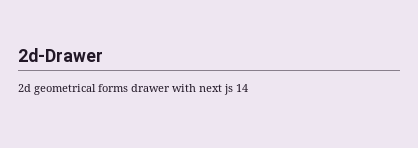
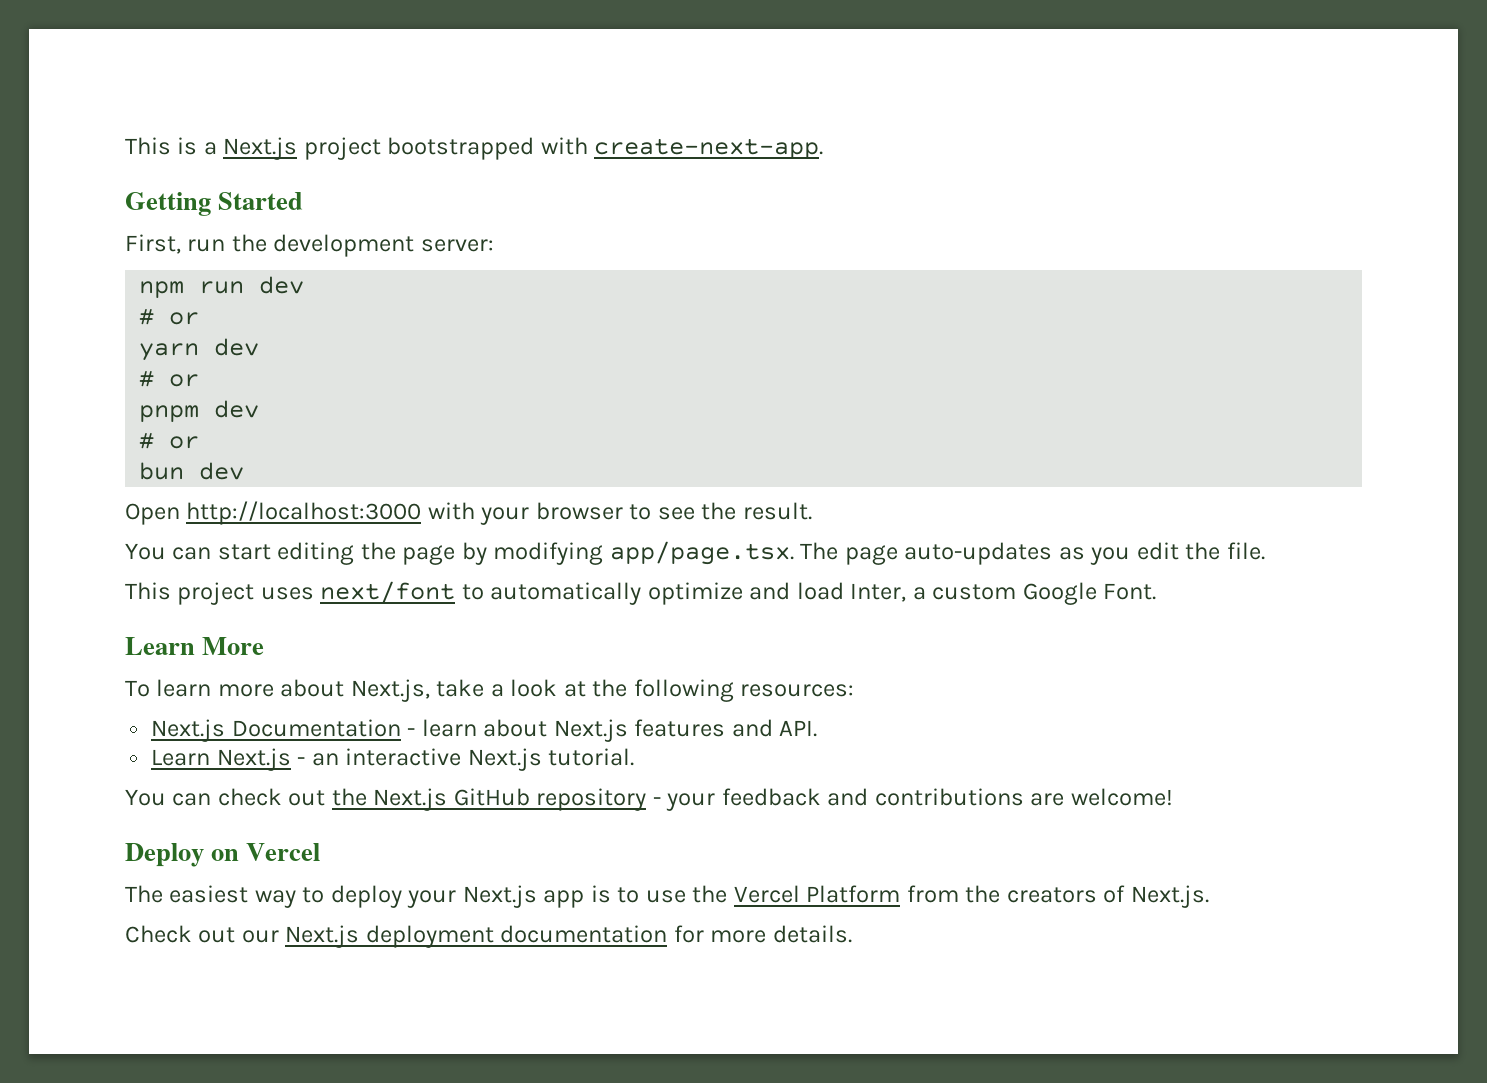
[18,48,103,62] [18,84,248,95] 2d-Drawer // 2d geometrical forms drawer with next js 14 -> [125,137,824,160] [125,192,304,216] [125,234,494,257] [139,276,305,298] [139,308,200,325] [139,338,260,361] [139,370,200,387] [139,400,260,422] [139,432,200,449] [139,462,245,480] [125,501,812,525] [125,541,1265,565] [125,581,1157,605] [125,637,265,655] [125,679,855,702] [151,719,818,742] [151,748,635,771] [125,788,1173,811] [125,843,321,867] [125,885,1209,908] [125,925,852,948] This is a Next.js project bootstrapped with create-next-app. // Getting Started // First, run the development server: // npm run dev // # or // yarn dev // # or // pnpm dev // # or // bun dev // Open http://localhost:3000 with your browser to see the result. // You can start editing the page by modifying app/page.tsx. The page auto-updates as you edit the file. // This project uses next/font to automatically optimize and load Inter, a custom Google Font. // Learn More // To learn more about Next.js, take a look at the following resources: // Next.js Documentation - learn about Next.js features and API. // Learn Next.js - an interactive Next.js tutorial. // You can check out the Next.js GitHub repository - your feedback and contributions are welcome! // Deploy on Vercel // The easiest way to deploy your Next.js app is to use the Vercel Platform from the creators of Next.js. // Check out our Next.js deployment documentation for more details.

